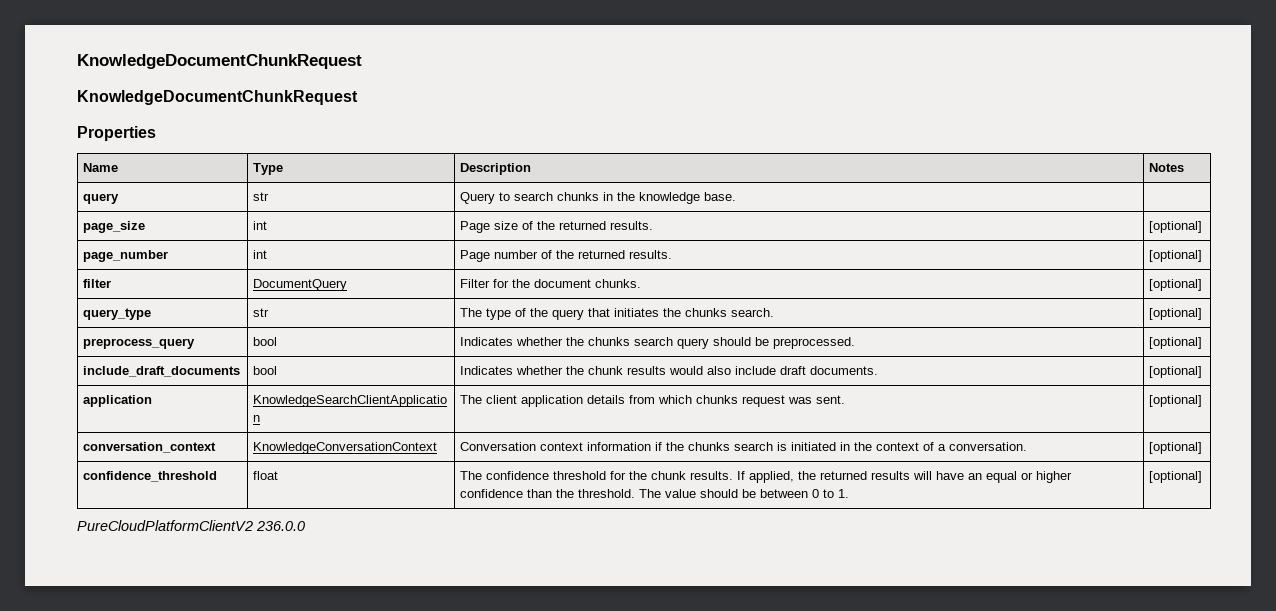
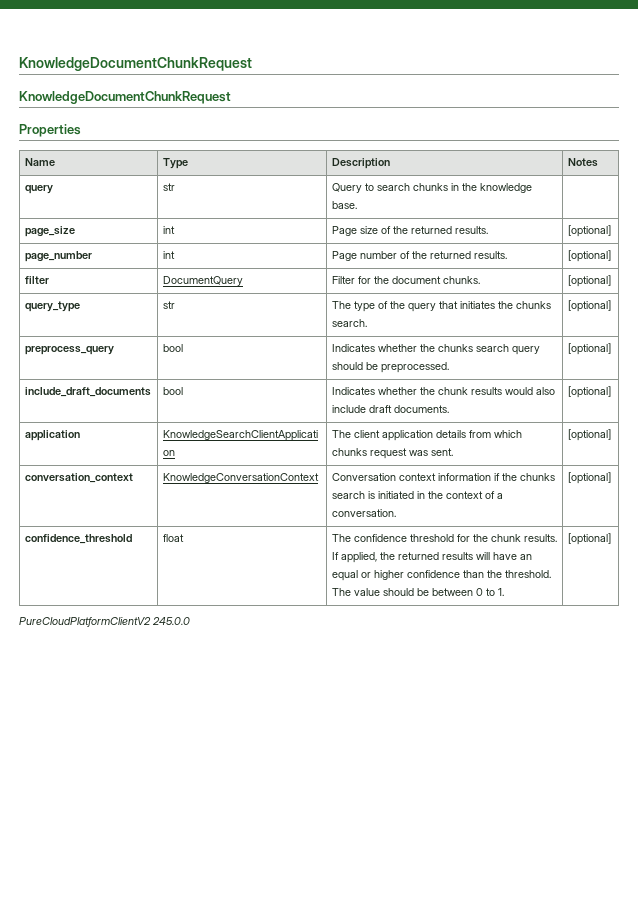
[256,521,305,531] 236.0.0 -> [152,617,190,625] 245.0.0

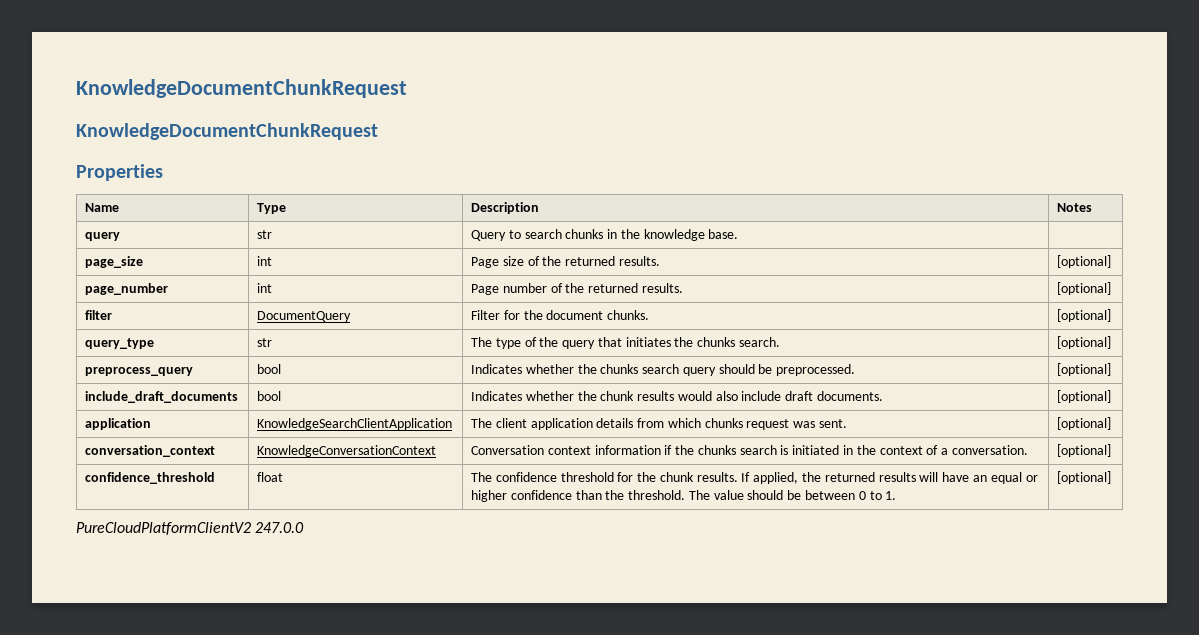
[152,617,190,625] 245.0.0 -> [255,522,305,533] 247.0.0

